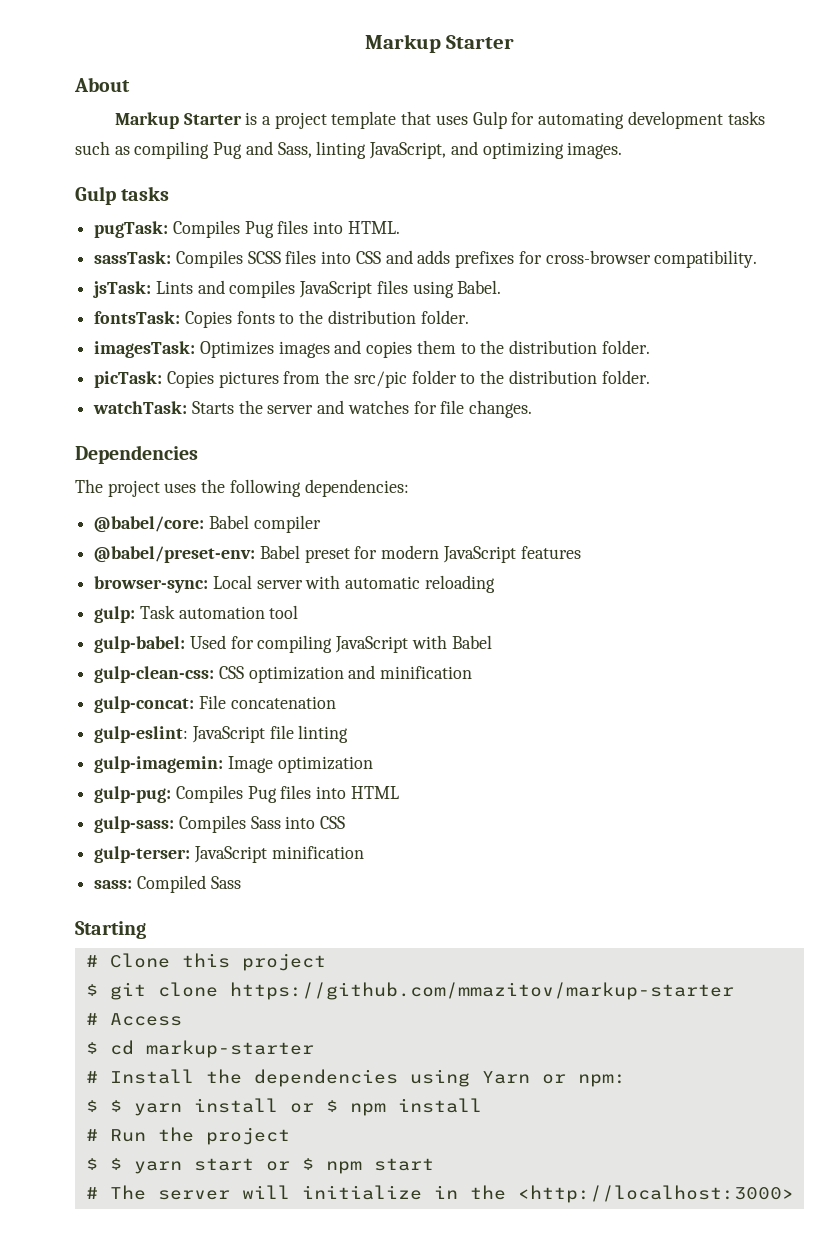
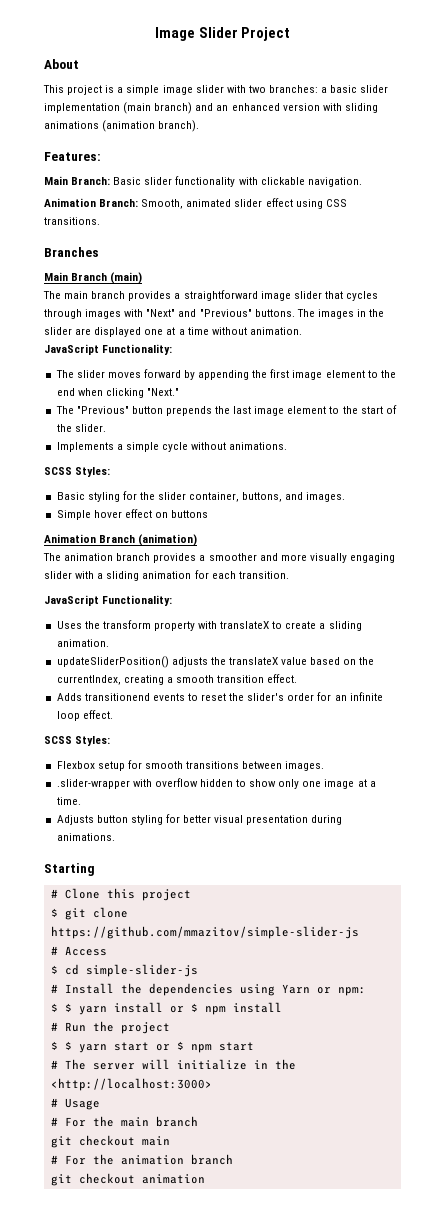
[364,34,515,53] [74,77,130,92] [114,111,765,129] [75,141,623,159] [75,186,170,205] [94,220,400,238] [94,250,758,268] [93,280,502,298] [94,310,469,328] [94,340,650,358] [94,370,650,388] [93,400,533,418] [75,445,198,464] [75,479,409,497] [94,515,321,533] [94,545,581,563] [94,575,495,593] [94,605,299,623] [94,635,492,653] [94,665,473,683] [94,695,336,713] [94,725,349,743] [94,756,373,773] [94,785,399,803] [94,815,346,833] [94,846,364,863] [94,875,241,893] Markup Starter // About // Markup Starter is a project template that uses Gulp for automating development tasks such as compiling Pug and Sass, linting JavaScript, and optimizing images. // Gulp tasks // pugTask: Compiles Pug files into HTML. // sassTask: Compiles SCSS files into CSS and adds prefixes for cross-browser compatibility. // jsTask: Lints and compiles JavaScript files using Babel. // fontsTask: Copies fonts to the distribution folder. // imagesTask: Optimizes images and copies them to the distribution folder. // picTask: Copies pictures from the src/pic folder to the distribution folder. // watchTask: Starts the server and watches for file changes. // Dependencies // The project uses the following dependencies: // @babel/core: Babel compiler // @babel/preset-env: Babel preset for modern JavaScript features // browser-sync: Local server with automatic reloading // gulp: Task automation tool // gulp-babel: Used for compiling JavaScript with Babel // gulp-clean-css: CSS optimization and minification // gulp-concat: File concatenation // gulp-eslint: JavaScript file linting // gulp-imagemin: Image optimization // gulp-pug: Compiles Pug files into HTML // gulp-sass: Compiles Sass into CSS // gulp-terser: JavaScript minification // sass: Compiled Sass -> [154,27,291,41] [44,59,79,69] [43,85,389,95] [44,102,378,114] [44,120,200,132] [44,152,101,161] [44,176,362,187] [44,198,347,209] [44,217,100,225] [44,247,99,257] [44,272,143,284] [43,290,378,301] [44,309,385,319] [44,327,302,337] [44,344,173,355] [55,369,396,380] [56,388,179,398] [55,405,397,416] [56,424,106,432] [56,442,288,452] [44,467,111,477] [56,491,346,502] [56,509,209,520] [44,534,198,546] [43,553,395,563] [44,570,289,581] [44,595,173,606] [56,620,362,631] [56,639,109,647] [56,656,375,668] [56,674,298,685] [56,692,383,701] [56,710,113,721] [44,736,111,746] [56,760,325,771] [56,778,376,789] [56,797,81,805] [56,814,343,825] [56,833,115,841] Image Slider Project // About // This project is a simple image slider with two branches: a basic slider implementation (main branch) and an enhanced version with sliding animations (animation branch). // Features: // Main Branch: Basic slider functionality with clickable navigation. // Animation Branch: Smooth, animated slider effect using CSS transitions. // Branches // Main Branch (main) // The main branch provides a straightforward image slider that cycles through images with "Next" and "Previous" buttons. The images in the slider are displayed one at a time without animation. // JavaScript Functionality: // The slider moves forward by appending the first image element to the end when clicking "Next." // The "Previous" button prepends the last image element to the start of the slider. // Implements a simple cycle without animations. // SCSS Styles: // Basic styling for the slider container, buttons, and images. // Simple hover effect on buttons // Animation Branch (animation) // The animation branch provides a smoother and more visually engaging slider with a sliding animation for each transition. // JavaScript Functionality: // Uses the transform property with translateX to create a sliding animation. // updateSliderPosition() adjusts the translateX value based on the currentIndex, creating a smooth transition effect. // Adds transitionend events to reset the slider's order for an infinite loop effect. // SCSS Styles: // Flexbox setup for smooth transitions between images. // .slider-wrapper with overflow hidden to show only one image at a time. // Adjusts button styling for better visual presentation during animations.
[229,982,734,1000] https://github.com/mmazitov/markup-starter -> [50,926,359,939] https://github.com/mmazitov/simple-slider-js
[145,1040,314,1058] markup-starter -> [85,964,198,977] simple-slider-js
(794, 1194) none -> [50,1098,100,1110] [50,1116,198,1127] [50,1135,170,1148] [50,1154,233,1165] [50,1173,205,1186] // # Usage // # For the main branch // git checkout main // # For the animation branch // git checkout animation

